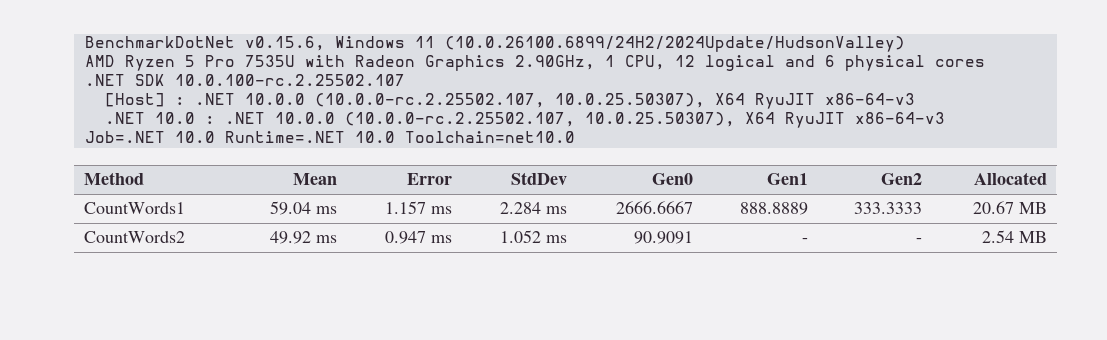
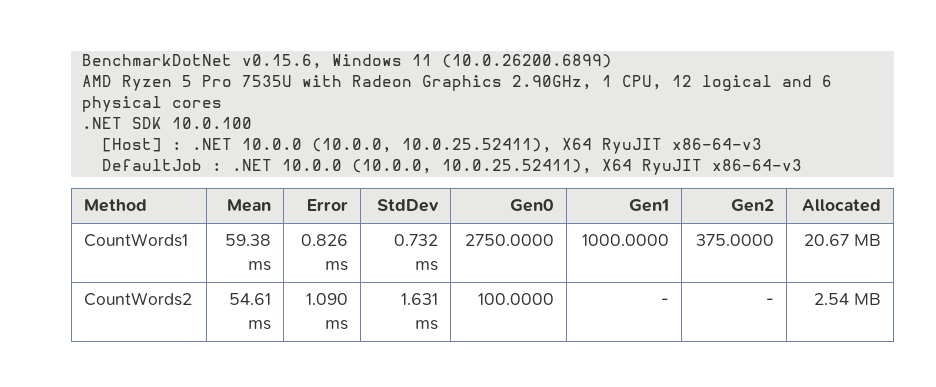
[444,36,905,52] (10.0.26100.6899/24H2/2024Update/HudsonValley) -> [441,54,612,68] (10.0.26200.6899)
[174,74,405,86] 10.0.100-rc.2.25502.107 -> [171,117,252,129] 10.0.100
[314,93,915,109] [104,112,945,128] [84,131,575,143] (10.0.0-rc.2.25502.107, 10.0.25.50307), X64 RyuJIT x86-64-v3 // .NET 10.0 : .NET 10.0.0 (10.0.0-rc.2.25502.107, 10.0.25.50307), X64 RyuJIT x86-64-v3 // Job=.NET 10.0 Runtime=.NET 10.0 Toolchain=net10.0 -> [311,138,762,154] [101,159,802,175] (10.0.0, 10.0.25.52411), X64 RyuJIT x86-64-v3 // DefaultJob : .NET 10.0.0 (10.0.0, 10.0.25.52411), X64 RyuJIT x86-64-v3
[270,201,338,215] [385,201,453,214] [500,202,568,214] [616,201,694,214] [740,202,809,215] [854,202,923,214] 59.04 ms | 1.157 ms | 2.284 ms | 2666.6667 | 888.8889 | 333.3333 -> [224,234,271,246] [247,261,271,271] [300,234,348,246] [324,261,348,271] [393,234,438,246] [414,261,438,271] [464,234,554,246] [581,234,669,246] [695,234,774,246] 59.38 ms | 0.826 ms | 0.732 ms | 2750.0000 | 1000.0000 | 375.0000
[270,231,338,244] [385,231,453,244] [500,230,568,243] [634,231,694,244] 49.92 ms | 0.947 ms | 1.052 ms | 90.9091 -> [228,293,271,305] [247,320,271,330] [305,293,348,305] [324,320,348,330] [400,293,438,305] [414,320,438,330] [477,293,554,305] 54.61 ms | 1.090 ms | 1.631 ms | 100.0000

